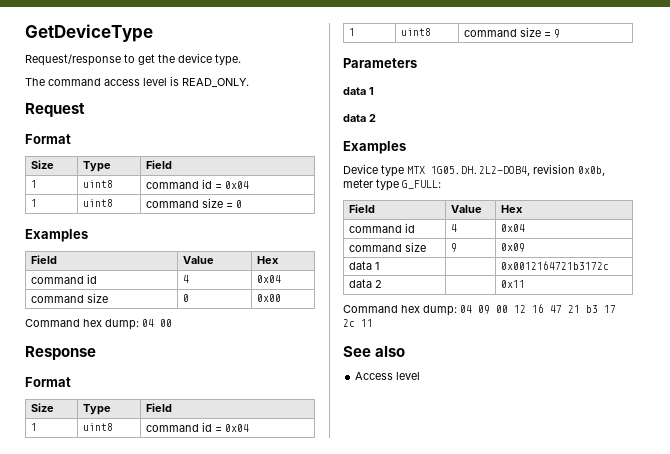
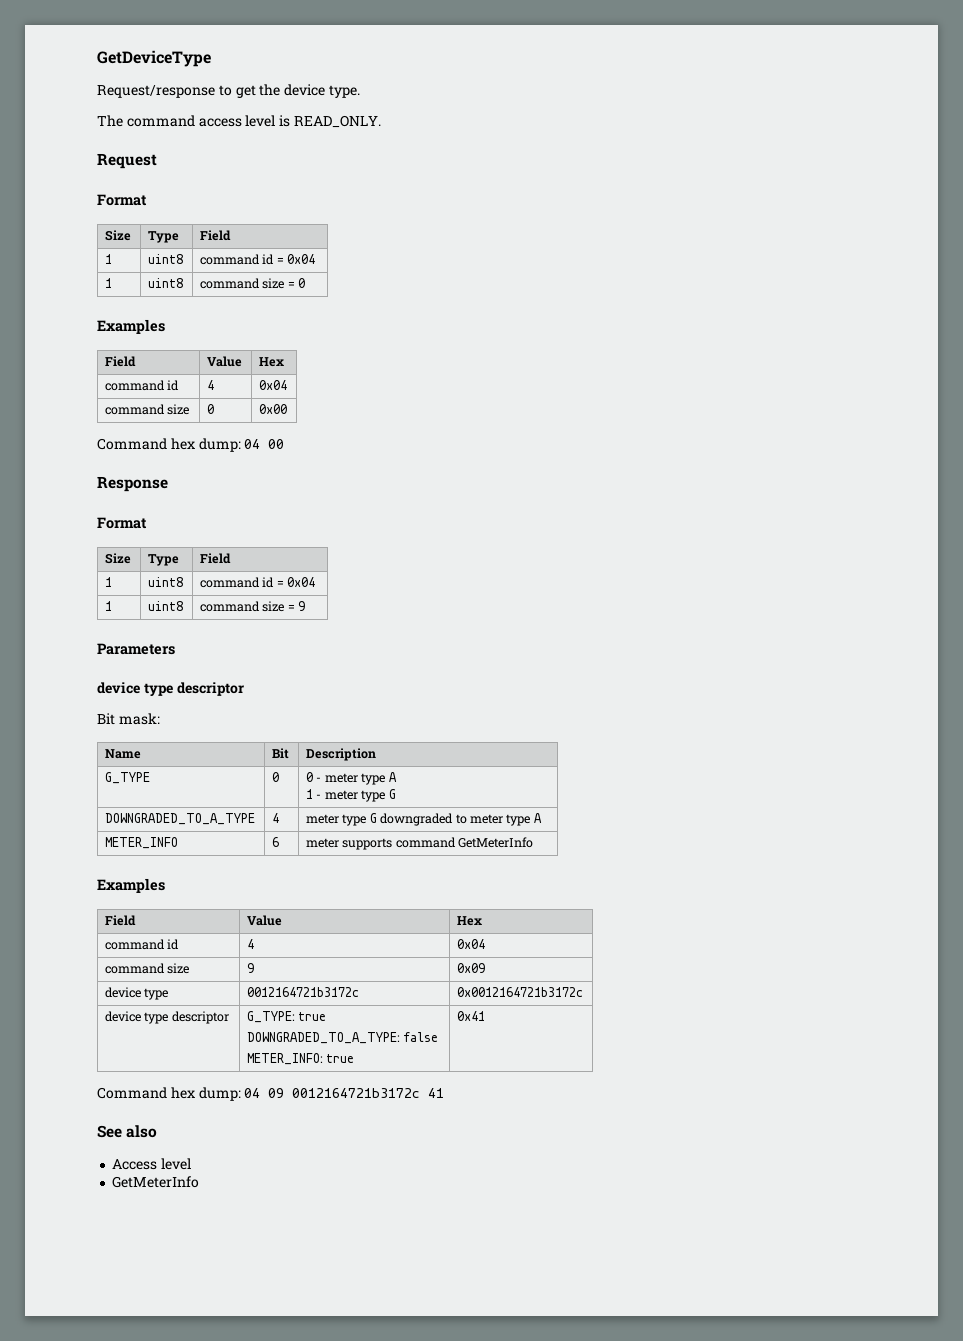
[343,87,374,95] [343,114,376,122] [343,141,406,154] [343,164,605,177] [343,179,441,191] data 1 // data 2 // Examples // Device type MTX 1G05.DH.2L2-DOB4, revision 0x0b, meter type G_FULL: -> [97,682,244,696] [97,713,160,725] [105,749,142,759] [272,748,290,759] [306,748,377,761] [105,772,151,784] [272,772,280,782] [306,772,397,785] [306,789,396,802] [105,813,256,825] [272,813,280,823] [306,813,542,826] [105,837,179,849] [272,837,280,847] [306,837,534,850] [97,878,165,893] device type descriptor // Bit mask: // Name | Bit | Description // G_TYPE | 0 | 0 - meter type A // 1 - meter type G // DOWNGRADED_TO_A_TYPE | 4 | meter type G downgraded to meter type A // METER_INFO | 6 | meter supports command GetMeterInfo // Examples
[349,261,380,270] [501,261,610,270] [349,279,383,288] [501,280,526,288] data 1 | | 0x0012164721b3172c // data 2 | | 0x11 -> [105,987,169,1000] [247,987,360,997] [457,987,584,997] [105,1011,229,1024] [247,1011,327,1023] [247,1032,439,1044] [247,1053,355,1065] [457,1011,486,1021] device type | 0012164721b3172c | 0x0012164721b3172c // device type descriptor | G_TYPE: true // DOWNGRADED_TO_A_TYPE: false // METER_INFO: true | 0x41
[496,304,616,313] [343,319,373,327] 00 12 16 47 21 b3 17 2c 11 -> [292,1088,445,1098] 0012164721b3172c 41
(421, 376) none -> [112,1176,200,1188] // GetMeterInfo

